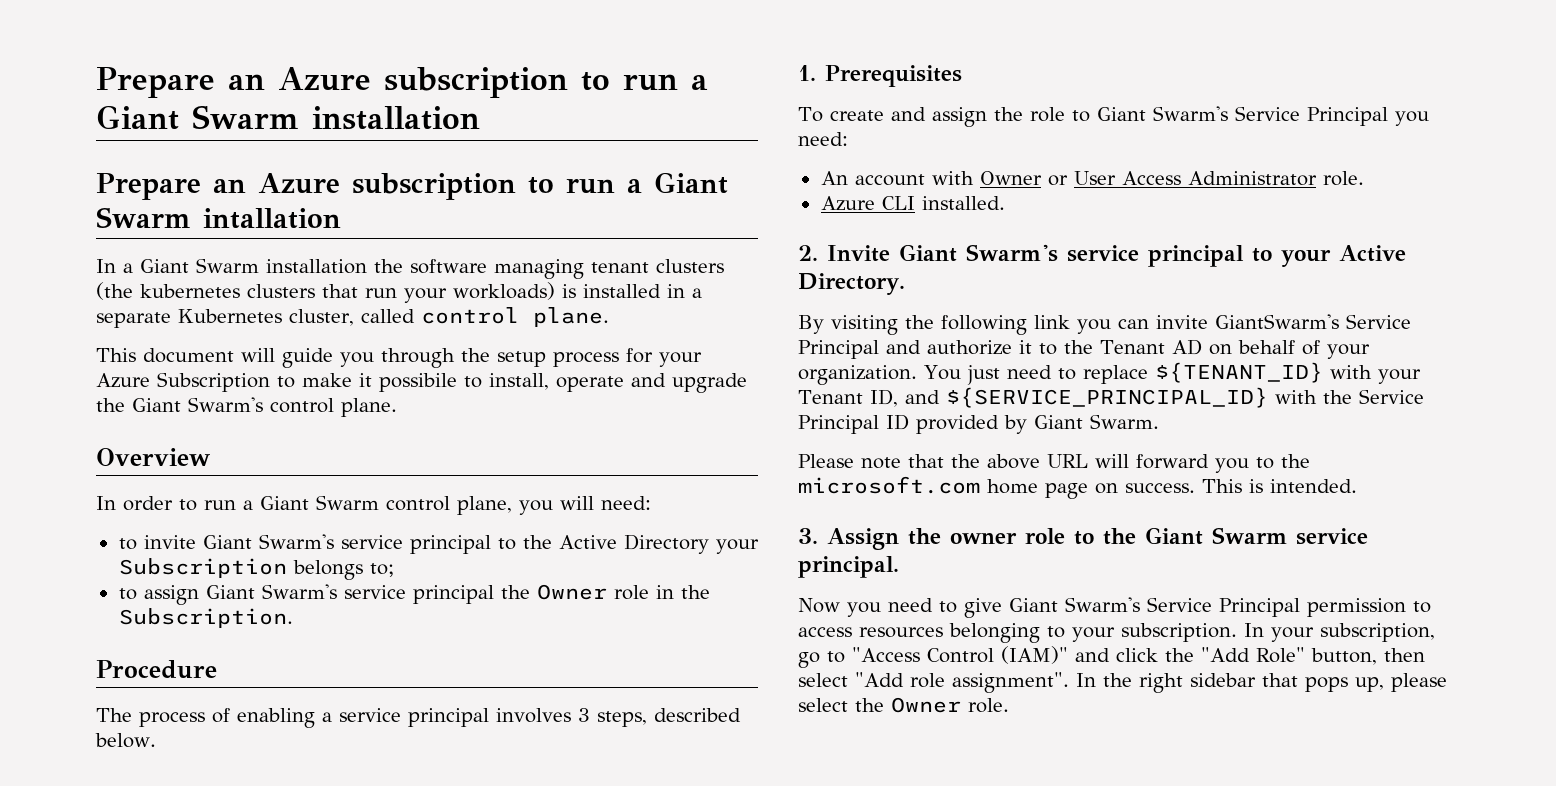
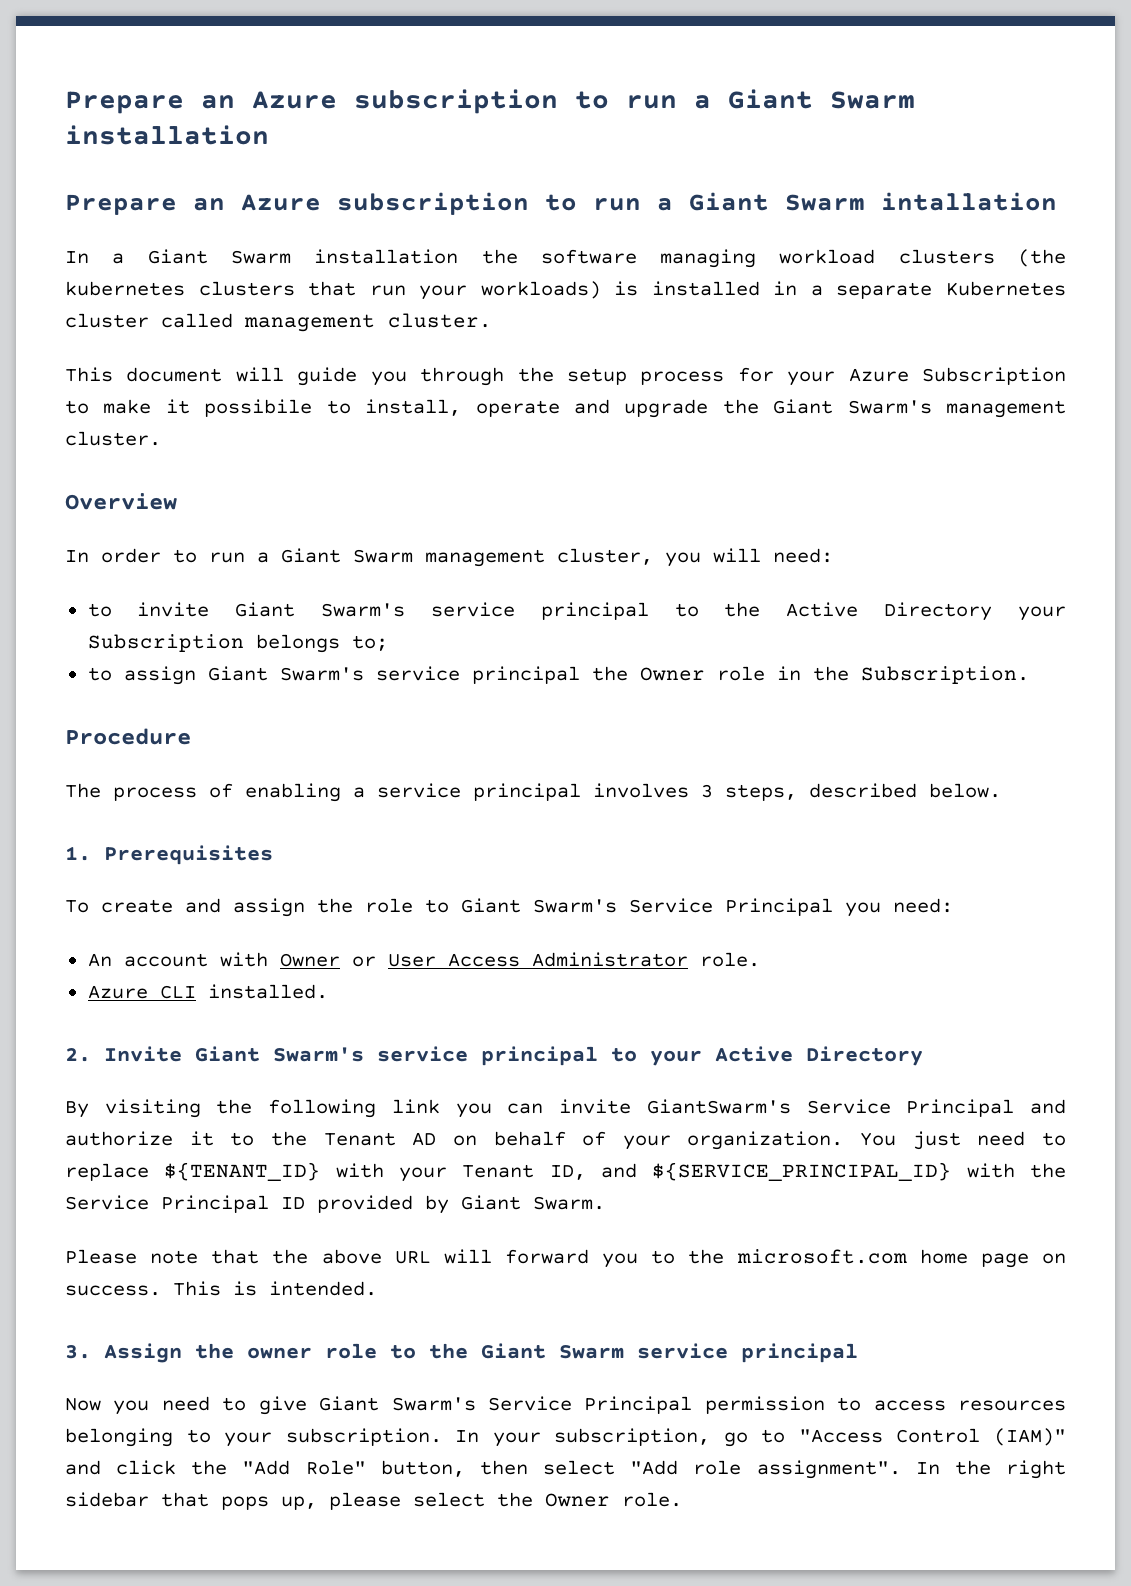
[591,262,649,273] tenant -> [779,249,876,264] workload
[289,307,609,327] cluster, called control plane. -> [65,313,491,332] cluster called management cluster.
[270,398,397,417] control plane. -> [945,400,1066,418] [65,431,161,446] management cluster.
[386,496,512,515] control plane, -> [425,548,653,567] management cluster,
[798,273,905,295] Directory. -> [806,1046,923,1066] Directory
[798,556,899,578] principal. -> [741,1343,858,1363] principal

